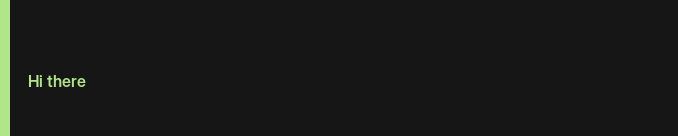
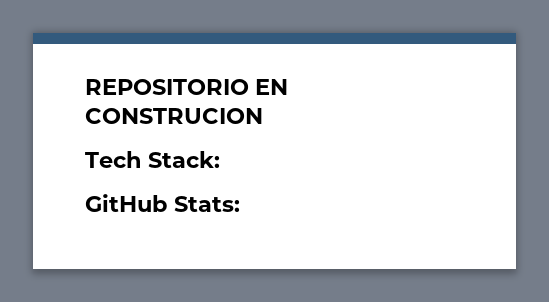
[28,75,87,87] Hi there -> [85,79,289,95] [85,108,263,124] [85,151,221,168] [85,194,241,212] REPOSITORIO EN CONSTRUCION // Tech Stack: // GitHub Stats:

